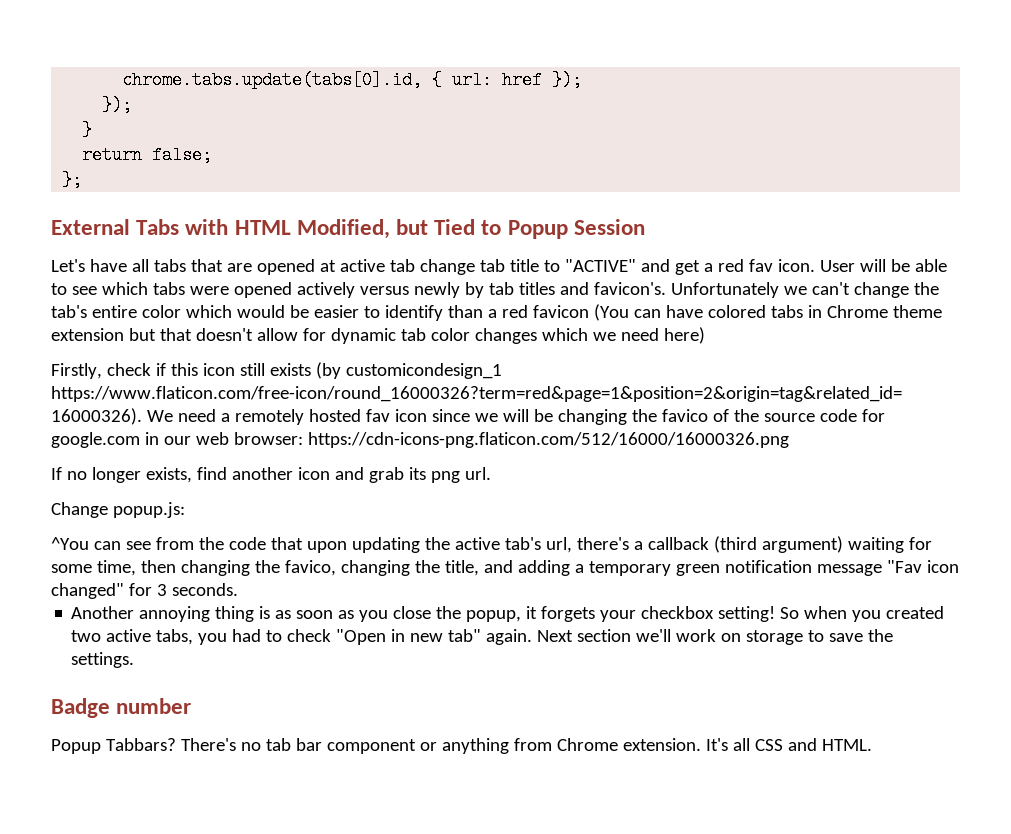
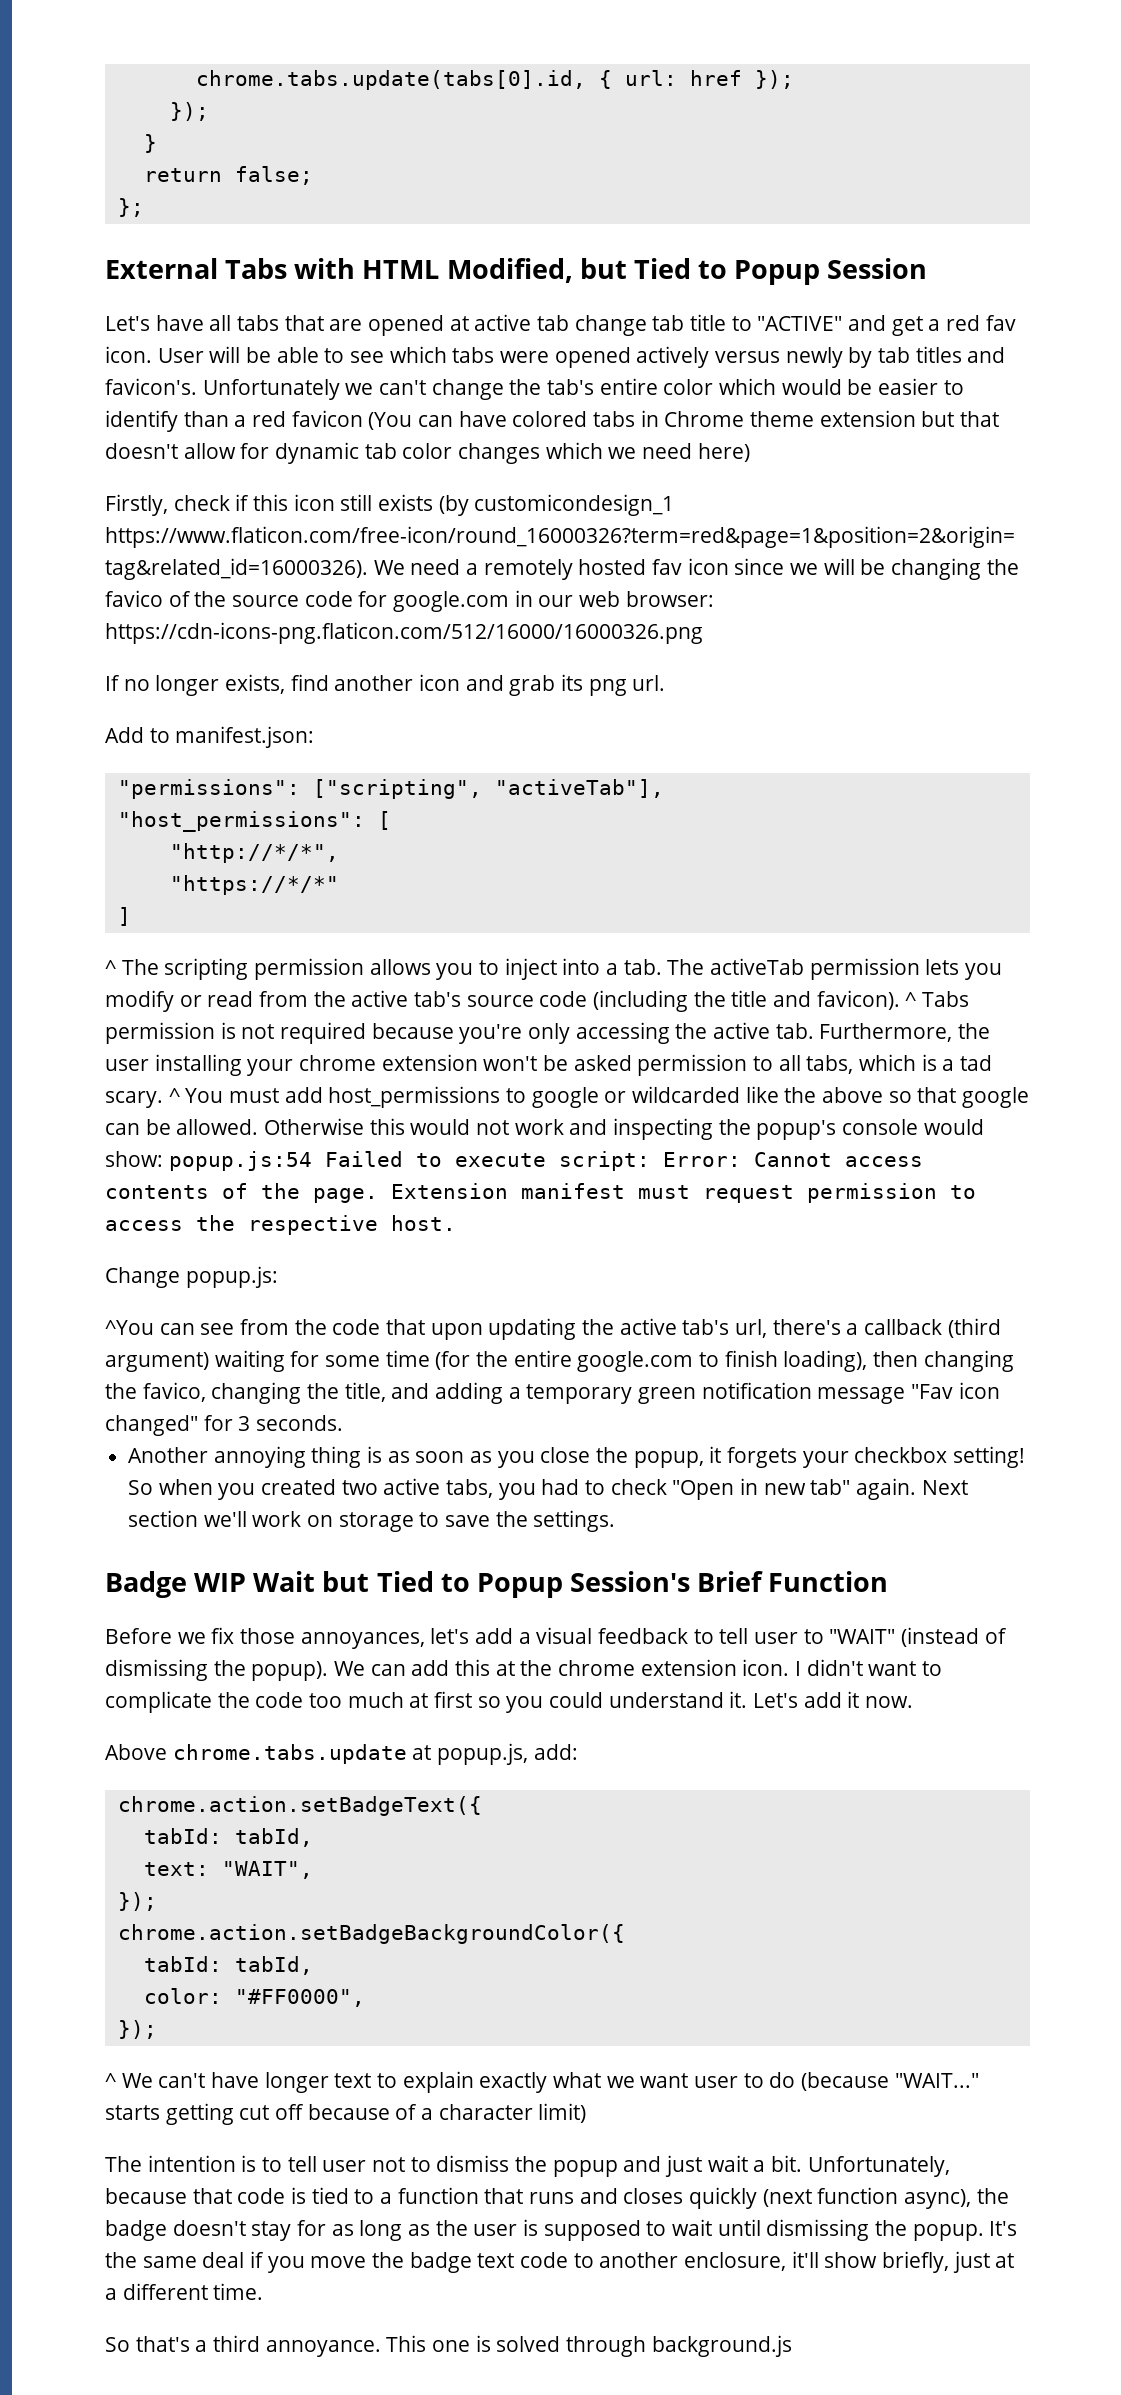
(491, 473) none -> [105,726,315,748] [117,779,664,799] [117,811,391,832] [169,843,339,863] [169,875,339,895] [117,907,131,926] [105,958,1003,980] [105,990,970,1012] [105,1022,991,1044] [105,1054,993,1076] [105,1086,1030,1108] [105,1118,984,1140] [105,1151,923,1171] [105,1183,976,1203] [105,1215,456,1235] // Add to manifest.json: // "permissions": ["scripting", "activeTab"], // "host_permissions": [ // "http://*/*", // "https://*/*" // ] // ^ The scripting permission allows you to inject into a tab. The activeTab permission lets you modify or read from the active tab's source code (including the title and favicon). ^ Tabs permission is not required because you're only accessing the active tab. Furthermore, the user installing your chrome extension won't be asked permission to all tabs, which is a tad scary. ^ You must add host_permissions to google or wildcarded like the above so that google can be allowed. Otherwise this would not work and inspecting the popup's console would show: popup.js:54 Failed to execute script: Error: Cannot access contents of the page. Extension manifest must request permission to access the respective host.
[96,560,136,576] time, -> [385,1350,868,1372] time (for the entire google.com to finish loading),
[116,698,192,714] [51,738,872,754] number // Popup Tabbars? There's no tab bar component or anything from Chrome extension. It's all CSS and HTML. -> [194,1571,889,1598] [105,1627,1007,1649] [105,1659,943,1681] [105,1691,914,1713] [105,1743,578,1765] [117,1796,482,1816] [143,1828,313,1847] [143,1861,313,1879] [117,1892,157,1911] [117,1924,625,1944] [143,1956,313,1975] [143,1988,365,2007] [117,2020,157,2039] [105,2071,979,2093] [105,2103,587,2125] [105,2155,950,2177] [105,2187,1009,2209] [105,2219,1018,2241] [105,2251,1015,2273] [105,2283,264,2300] [105,2335,792,2357] WIP Wait but Tied to Popup Session's Brief Function // Before we fix those annoyances, let's add a visual feedback to tell user to "WAIT" (instead of dismissing the popup). We can add this at the chrome extension icon. I didn't want to complicate the code too much at first so you could understand it. Let's add it now. // Above chrome.tabs.update at popup.js, add: // chrome.action.setBadgeText({ // tabId: tabId, // text: "WAIT", // }); // chrome.action.setBadgeBackgroundColor({ // tabId: tabId, // color: "#FF0000", // }); // ^ We can't have longer text to explain exactly what we want user to do (because "WAIT..." starts getting cut off because of a character limit) // The intention is to tell user not to dismiss the popup and just wait a bit. Unfortunately, because that code is tied to a function that runs and closes quickly (next function async), the badge doesn't stay for as long as the user is supposed to wait until dismissing the popup. It's the same deal if you move the badge text code to another enclosure, it'll show briefly, just at a different time. // So that's a third annoyance. This one is solved through background.js

